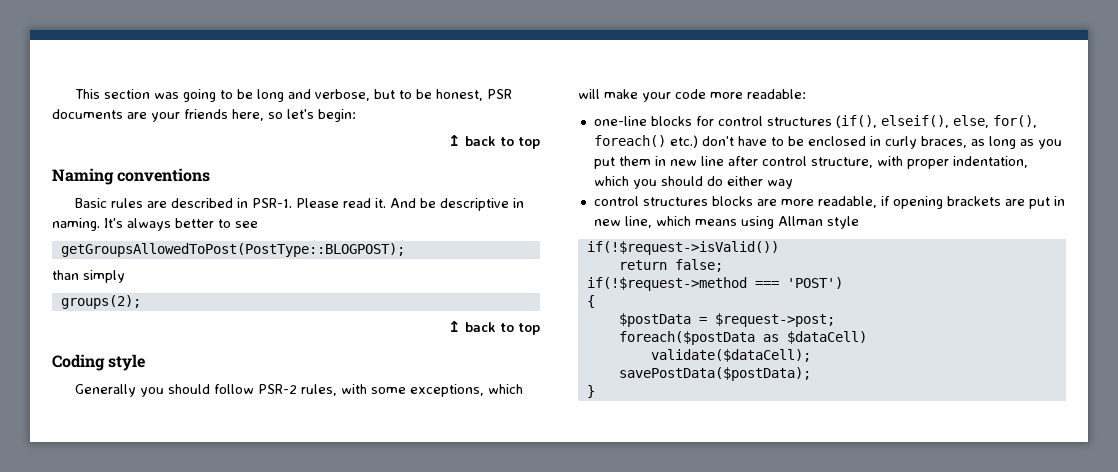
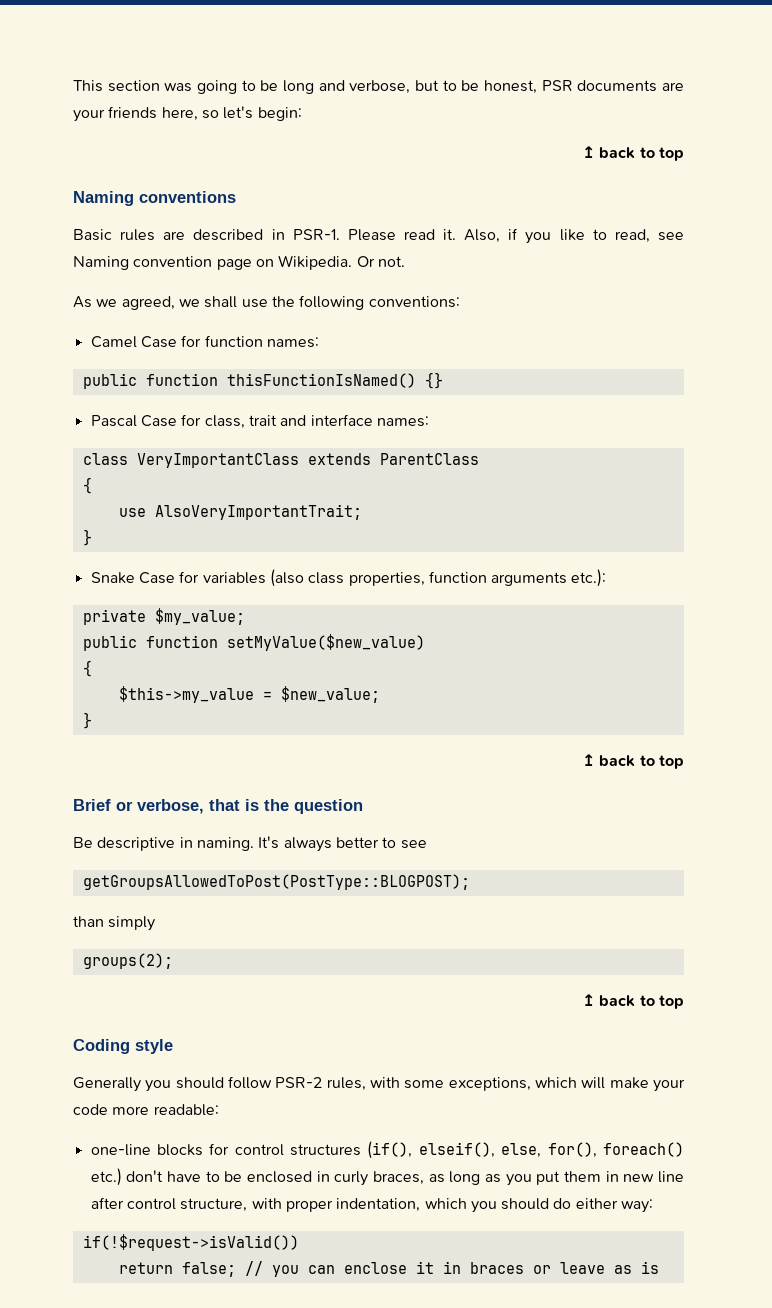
[389,198,436,208] And be -> [464,228,684,244] [73,255,405,270] [73,295,460,310] [90,335,319,348] [82,372,443,389] [90,414,429,429] [82,453,479,468] [82,477,92,494] [118,504,362,520] [82,529,92,546] [90,569,607,587] [82,608,245,625] [82,634,425,651] [82,660,92,677] [118,686,380,703] [82,712,92,729] [582,754,685,769] [73,799,363,814] [73,837,93,848] Also, if you like to read, see Naming convention page on Wikipedia. Or not. // As we agreed, we shall use the following conventions: // Camel Case for function names: // public function thisFunctionIsNamed() {} // Pascal Case for class, trait and interface names: // class VeryImportantClass extends ParentClass // { // use AlsoVeryImportantTrait; // } // Snake Case for variables (also class properties, function arguments etc.): // private $my_value; // public function setMyValue($new_value) // { // $this->my_value = $new_value; // } // ↥ back to top // Brief or verbose, that is the question // Be
[766,179,793,189] [593,196,1065,209] [593,216,859,229] [586,241,779,255] [618,259,723,272] [586,277,843,291] [586,295,595,308] [618,313,835,327] [618,331,867,345] [650,349,811,362] [618,367,811,381] [586,385,595,398] way // control structures blocks are more readable, if opening brackets are put in new line, which means using Allman style // if(!$request->isValid()) // return false; // if(!$request->method === 'POST') // { // $postData = $request->post; // foreach($postData as $dataCell) // validate($dataCell); // savePostData($postData); // } -> [621,1199,654,1213] [82,1234,299,1251] [118,1261,659,1277] way: // if(!$request->isValid()) // return false; // you can enclose it in braces or leave as is

